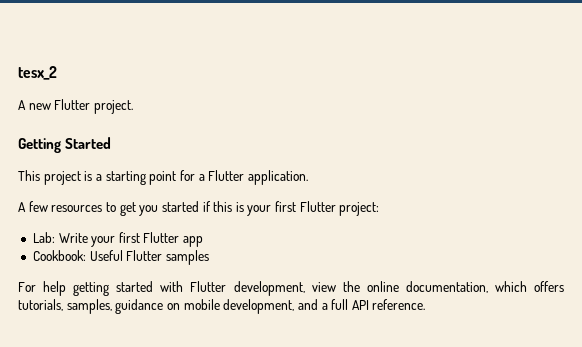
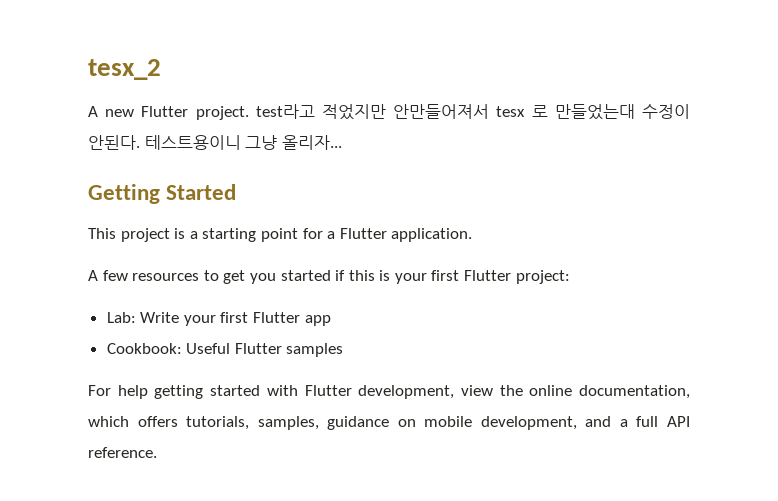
(133, 107) none -> [255,104,690,120] [88,135,342,150] test라고 적었지만 안만들어져서 tesx 로 만들었는대 수정이 안된다. 테스트용이니 그냥 올리자...

